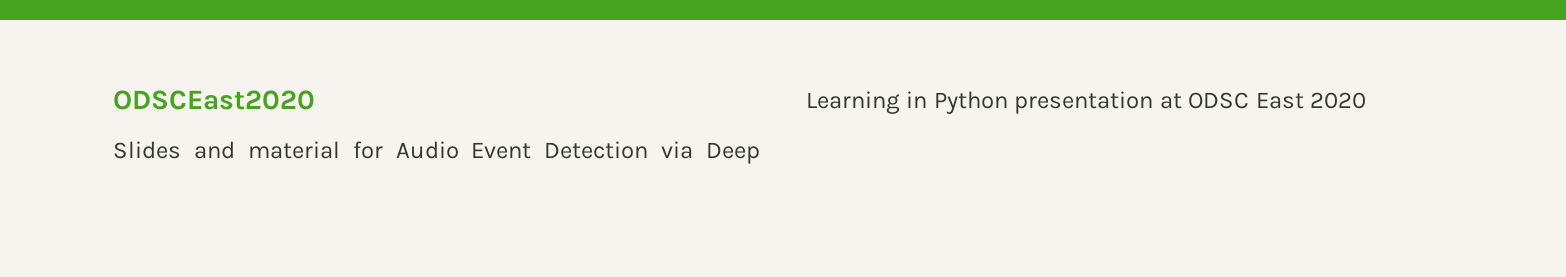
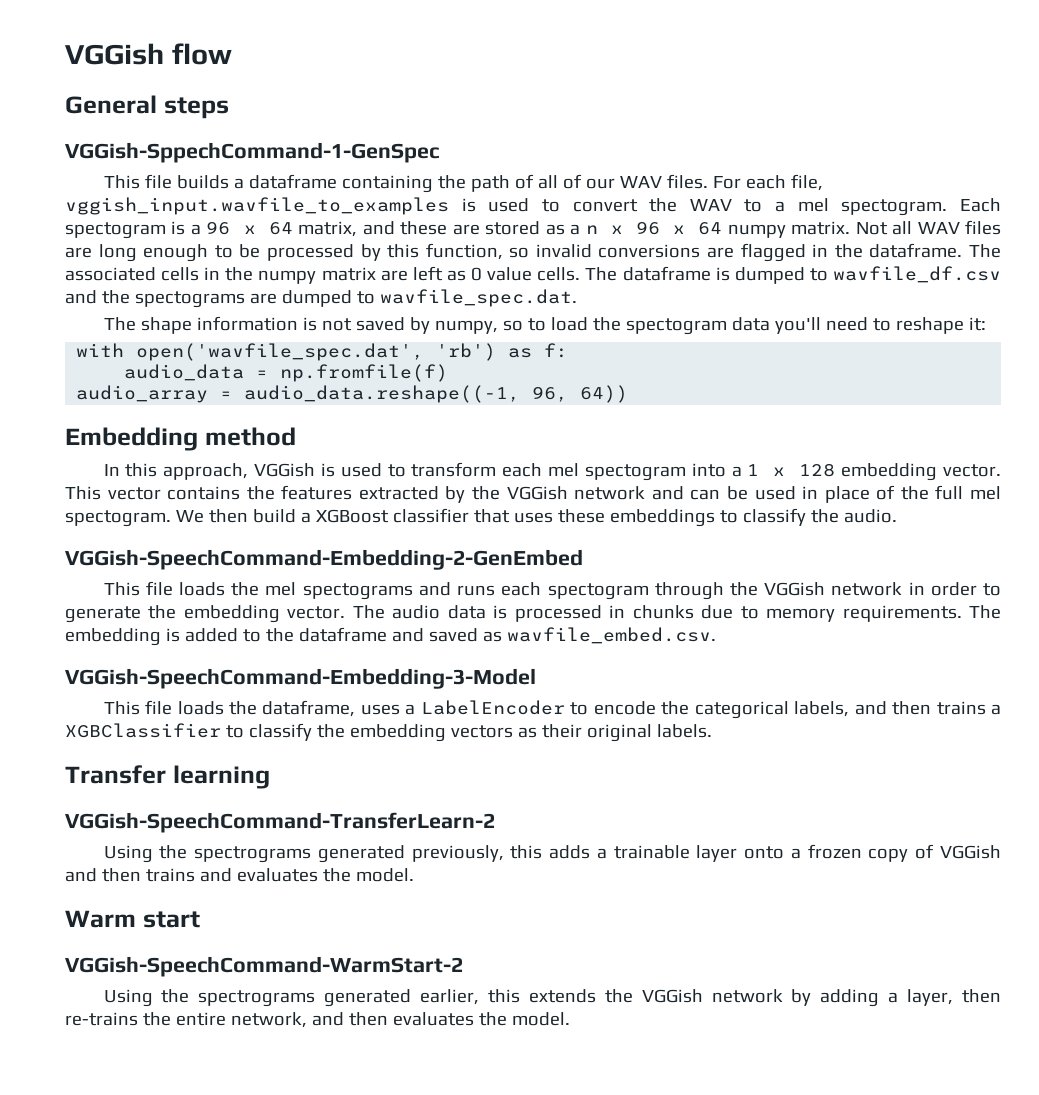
[113,90,315,110] [113,141,760,164] [806,91,1367,114] ODSCEast2020 // Slides and material for Audio Event Detection via Deep Learning in Python presentation at ODSC East 2020 -> [65,43,232,65] [65,95,229,119] [65,142,439,163] [103,174,823,193] [65,197,1001,216] [65,220,1001,239] [65,243,1002,262] [65,266,1002,284] [65,289,577,308] [103,316,986,335] [76,343,569,361] [124,364,449,382] [76,385,629,403] [65,427,296,451] [103,462,1001,481] [65,485,1001,503] [65,508,897,527] [65,549,583,570] [103,581,1001,600] [65,605,1002,623] [65,627,716,646] [65,668,536,689] [103,700,1001,719] [65,723,712,742] [65,765,270,789] [65,812,495,833] [103,844,1002,863] [65,868,414,882] [65,910,200,928] [65,956,463,977] [103,989,1001,1007] [65,1012,570,1028] VGGish flow // General steps // VGGish-SppechCommand-1-GenSpec // This file builds a dataframe containing the path of all of our WAV files. For each file, vggish_input.wavfile_to_examples is used to convert the WAV to a mel spectogram. Each spectogram is a 96 x 64 matrix, and these are stored as a n x 96 x 64 numpy matrix. Not all WAV files are long enough to be processed by this function, so invalid conversions are flagged in the dataframe. The associated cells in the numpy matrix are left as 0 value cells. The dataframe is dumped to wavfile_df.csv and the spectograms are dumped to wavfile_spec.dat. // The shape information is not saved by numpy, so to load the spectogram data you'll need to reshape it: // with open('wavfile_spec.dat', 'rb') as f: // audio_data = np.fromfile(f) // audio_array = audio_data.reshape((-1, 96, 64)) // Embedding method // In this approach, VGGish is used to transform each mel spectogram into a 1 x 128 embedding vector. This vector contains the features extracted by the VGGish network and can be used in place of the full mel spectogram. We then build a XGBoost classifier that uses these embeddings to classify the audio. // VGGish-SpeechCommand-Embedding-2-GenEmbed // This file loads the mel spectograms and runs each spectogram through the VGGish network in order to generate the embedding vector. The audio data is processed in chunks due to memory requirements. The embedding is added to the dataframe and saved as wavfile_embed.csv. // VGGish-SpeechCommand-Embedding-3-Model // This file loads the dataframe, uses a LabelEncoder to encode the categorical labels, and then trains a XGBClassifier to classify the embedding vectors as their original labels. // Transfer learning // VGGish-SpeechCommand-TransferLearn-2 // Using the spectrograms generated previously, this adds a trainable layer onto a frozen copy of VGGish and then trains and evaluates the model. // Warm start // VGGish-SpeechCommand-WarmStart-2 // Using the spectrograms generated earlier, this extends the VGGish network by adding a layer, then re-trains the entire network, and then evaluates the model.

